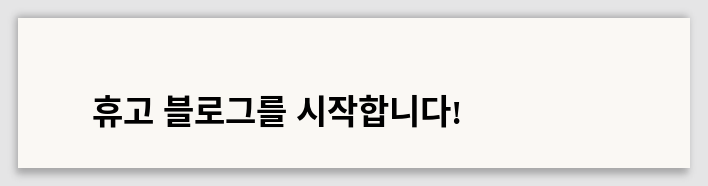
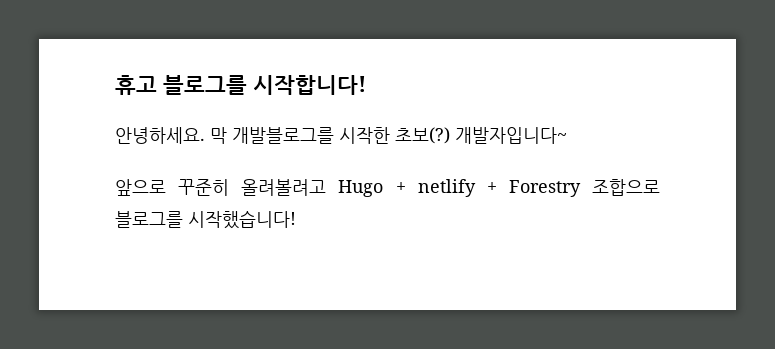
(463, 111) none -> [115,127,567,144] [115,179,660,197] [115,210,296,229] // 안녕하세요. 막 개발블로그를 시작한 초보(?) 개발자입니다~ // 앞으로 꾸준히 올려볼려고 Hugo + netlify + Forestry 조합으로 블로그를 시작했습니다!

